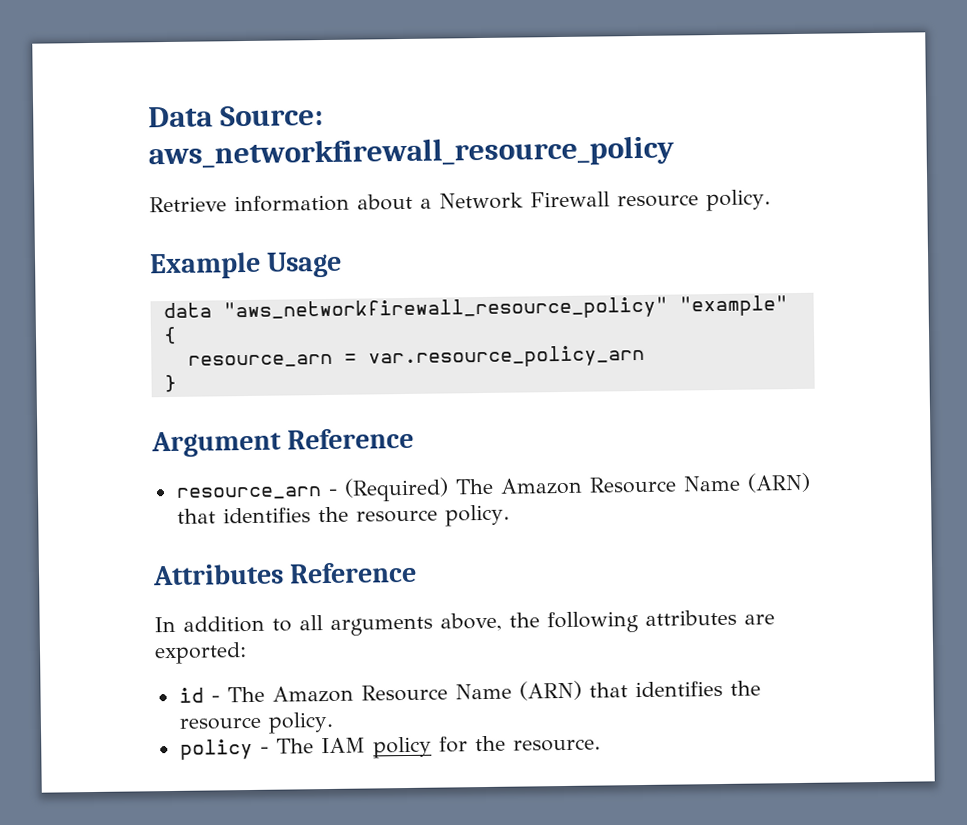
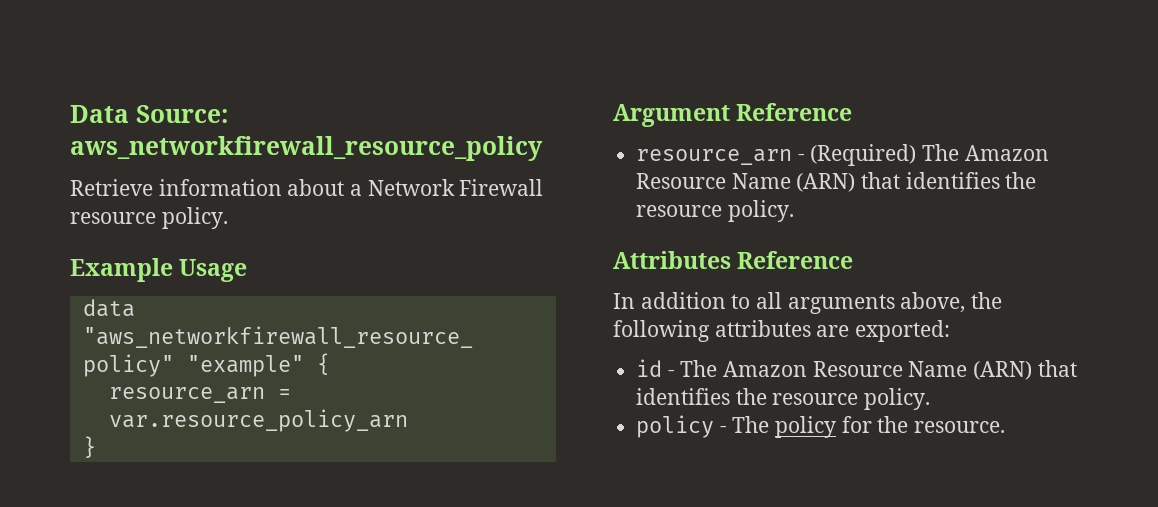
[320,737,366,754] IAM -> (770, 424) none

